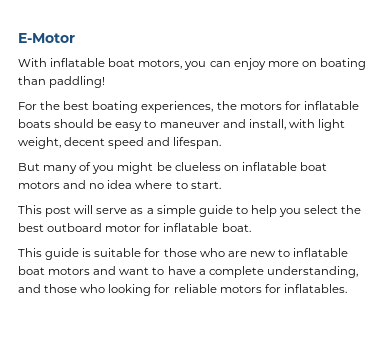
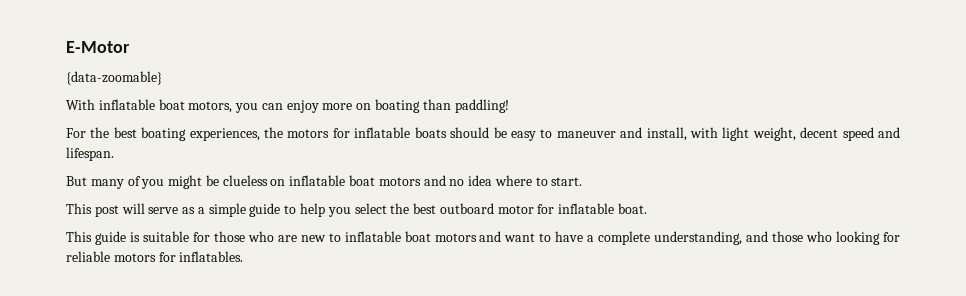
(75, 38) none -> [66,71,162,85] // {data-zoomable}

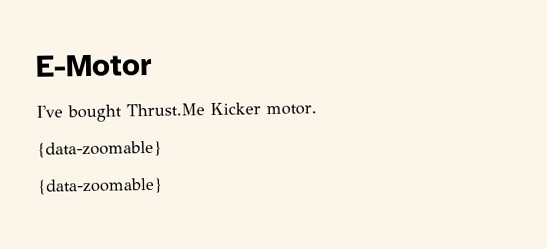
[66,71,162,85] [66,99,509,113] [66,127,900,141] [66,147,114,161] [66,175,583,189] [66,203,648,217] [66,231,901,245] [66,251,244,262] {data-zoomable} // With inflatable boat motors, you can enjoy more on boating than paddling! // For the best boating experiences, the motors for inflatable boats should be easy to maneuver and install, with light weight, decent speed and lifespan. // But many of you might be clueless on inflatable boat motors and no idea where to start. // This post will serve as a simple guide to help you select the best outboard motor for inflatable boat. // This guide is suitable for those who are new to inflatable boat motors and want to have a complete understanding, and those who looking for reliable motors for inflatables. -> [36,102,317,123] [37,140,162,158] [37,177,163,195] I've bought Thrust.Me Kicker motor. // {data-zoomable} // {data-zoomable}

